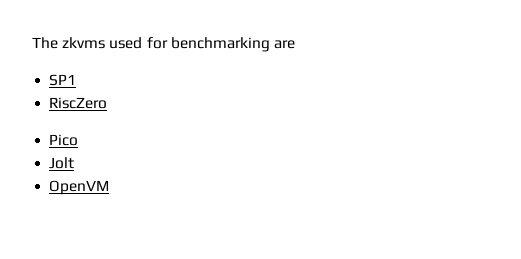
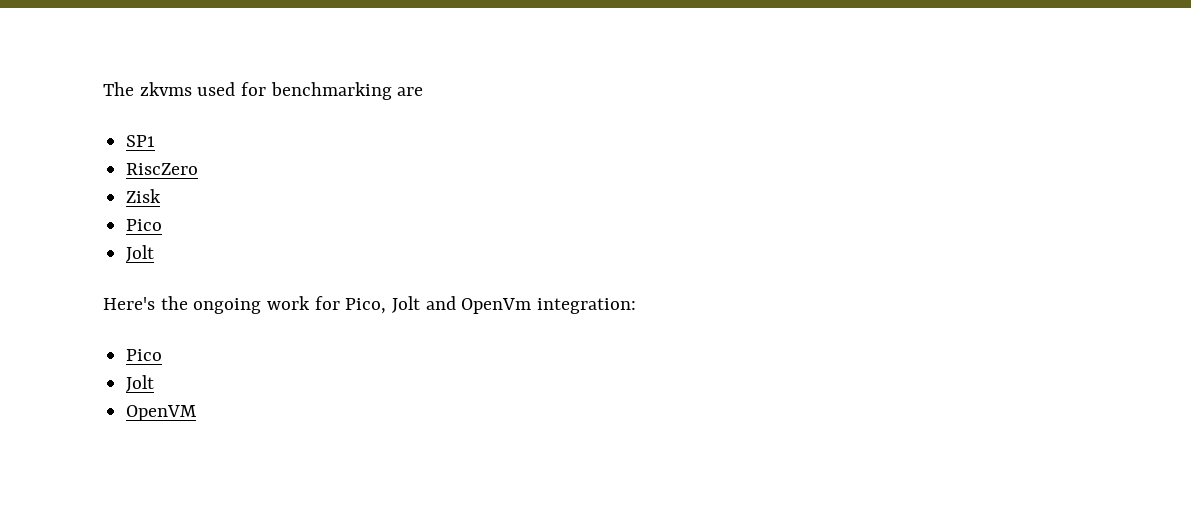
(108, 103) none -> [126,189,162,203] [126,219,163,231] [126,245,155,262] [103,296,637,314] // Zisk // Pico // Jolt // Here's the ongoing work for Pico, Jolt and OpenVm integration:

